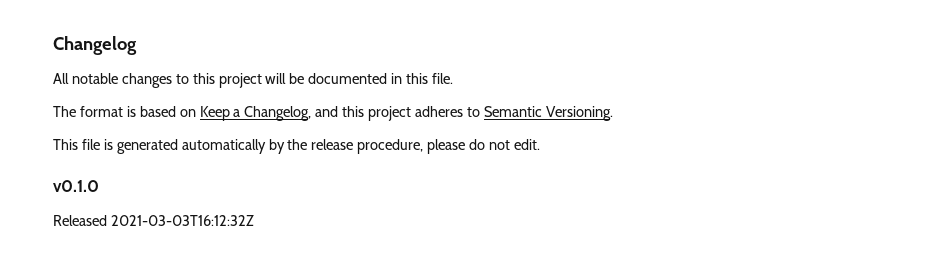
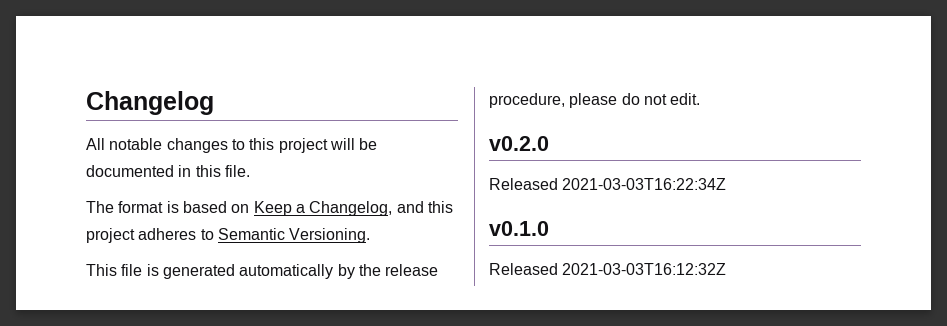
(540, 144) none -> [489,136,549,151] [489,178,727,190] // v0.2.0 // Released 2021-03-03T16:22:34Z

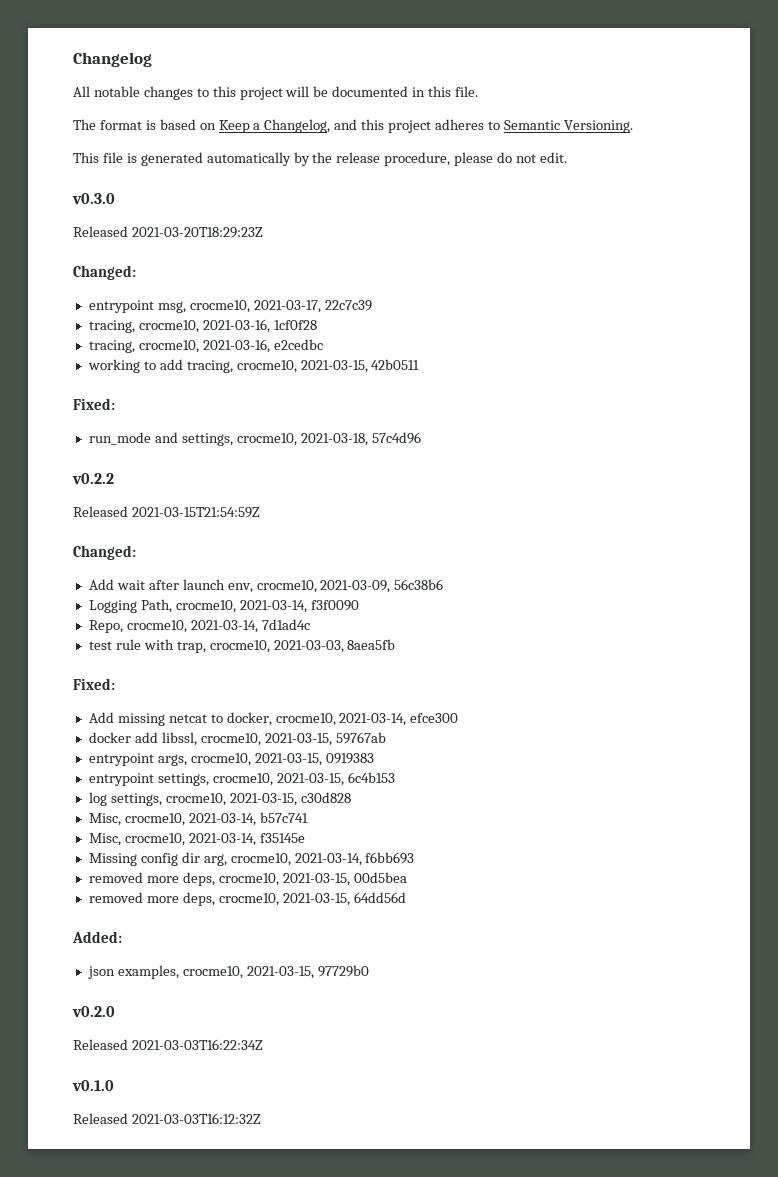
(701, 99) none -> [72,193,115,204] [73,226,263,238] [73,265,136,280] [88,300,372,313] [88,319,317,333] [88,339,323,353] [87,359,420,373] [73,398,115,410] [88,432,421,446] [72,473,114,484] [73,506,260,518] [73,545,136,560] [88,579,444,593] [88,599,359,613] [88,619,310,633] [88,639,396,653] [73,678,115,690] [88,712,459,726] [88,732,386,746] [88,753,374,766] [88,772,395,786] [88,792,351,806] [88,812,308,826] [88,833,305,846] [88,852,415,866] [88,872,407,886] [88,892,406,906] [72,931,122,943] [87,965,369,979] // v0.3.0 // Released 2021-03-20T18:29:23Z // Changed: // entrypoint msg, crocme10, 2021-03-17, 22c7c39 // tracing, crocme10, 2021-03-16, 1cf0f28 // tracing, crocme10, 2021-03-16, e2cedbc // working to add tracing, crocme10, 2021-03-15, 42b0511 // Fixed: // run_mode and settings, crocme10, 2021-03-18, 57c4d96 // v0.2.2 // Released 2021-03-15T21:54:59Z // Changed: // Add wait after launch env, crocme10, 2021-03-09, 56c38b6 // Logging Path, crocme10, 2021-03-14, f3f0090 // Repo, crocme10, 2021-03-14, 7d1ad4c // test rule with trap, crocme10, 2021-03-03, 8aea5fb // Fixed: // Add missing netcat to docker, crocme10, 2021-03-14, efce300 // docker add libssl, crocme10, 2021-03-15, 59767ab // entrypoint args, crocme10, 2021-03-15, 0919383 // entrypoint settings, crocme10, 2021-03-15, 6c4b153 // log settings, crocme10, 2021-03-15, c30d828 // Misc, crocme10, 2021-03-14, b57c741 // Misc, crocme10, 2021-03-14, f35145e // Missing config dir arg, crocme10, 2021-03-14, f6bb693 // removed more deps, crocme10, 2021-03-15, 00d5bea // removed more deps, crocme10, 2021-03-15, 64dd56d // Added: // json examples, crocme10, 2021-03-15, 97729b0

